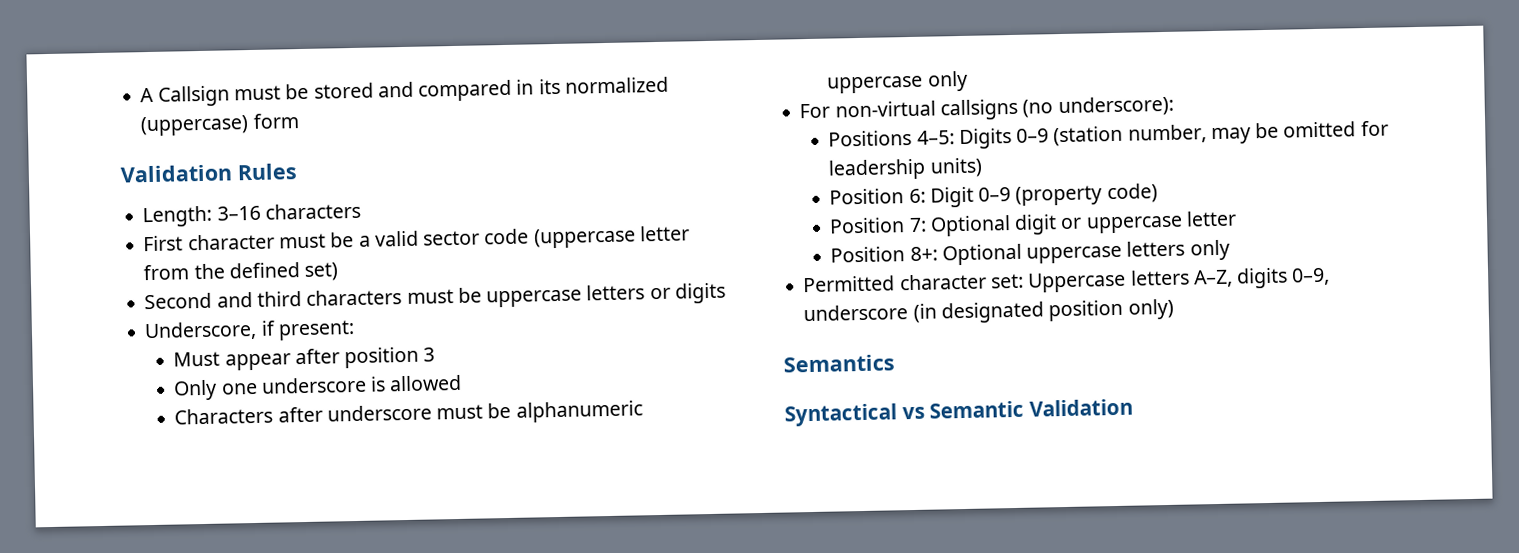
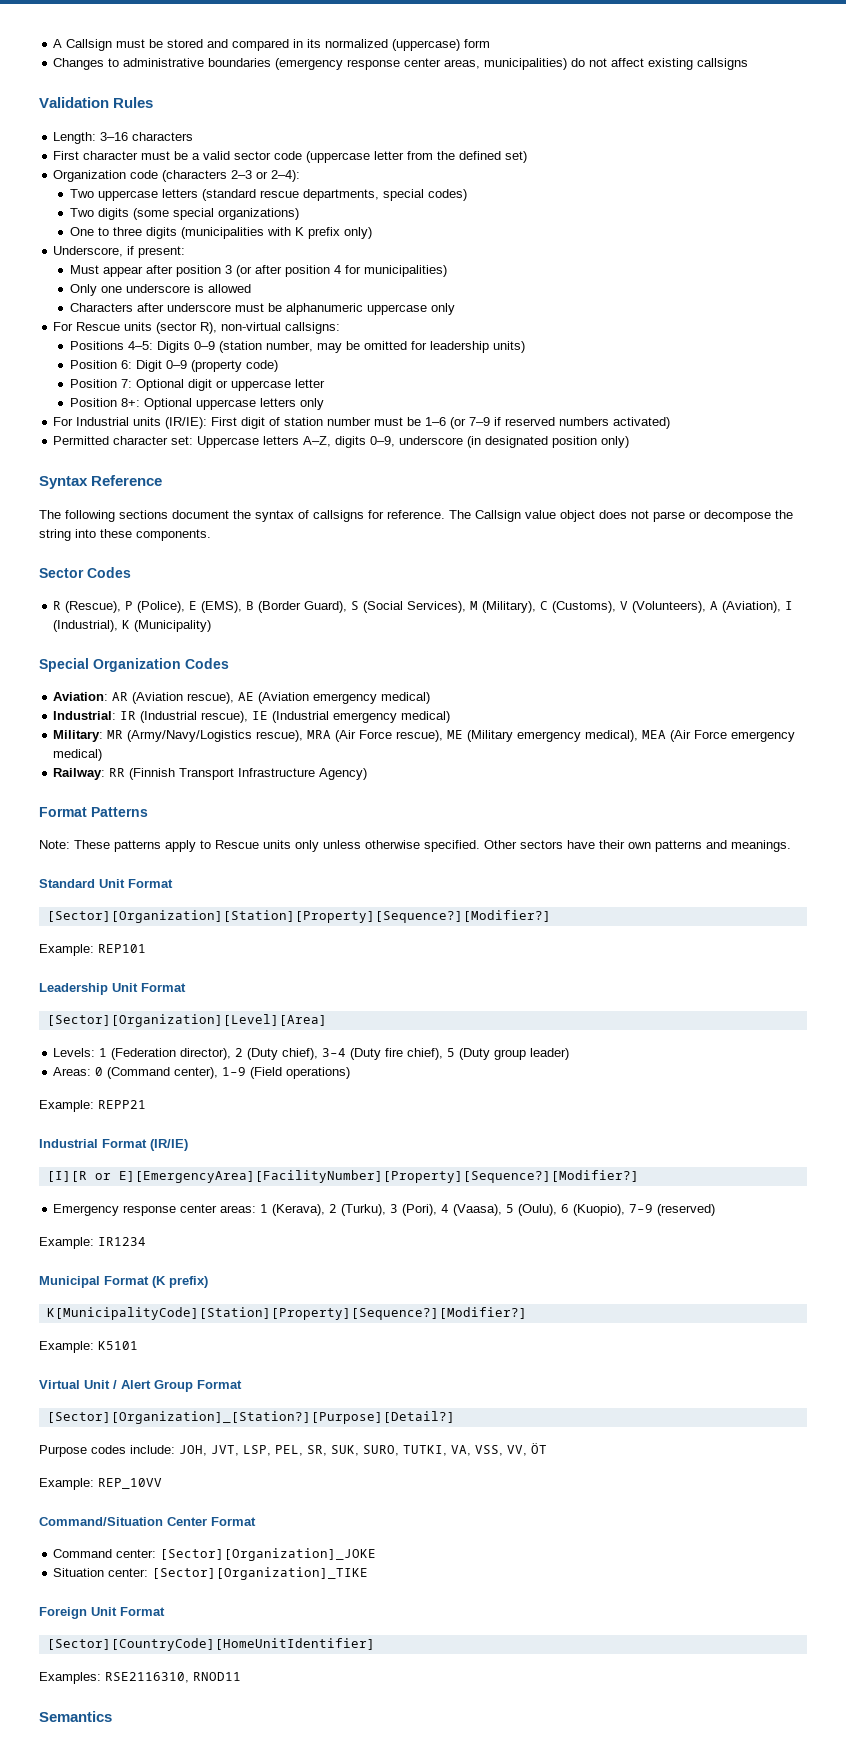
(299, 121) none -> [53,58,749,70] // Changes to administrative boundaries (emergency response center areas, municipalities) do not affect existing callsigns
[144,282,726,310] Second and third characters must be uppercase letters or digits -> [53,170,301,182] [70,189,468,201] [70,208,300,220] [70,227,373,239] Organization code (characters 2–3 or 2–4): // Two uppercase letters (standard rescue departments, special codes) // Two digits (some special organizations) // One to three digits (municipalities with K prefix only)
(436, 354) none -> [236,265,448,277] (or after position 4 for municipalities)
[834,95,1174,121] non-virtual callsigns (no underscore): -> [76,322,341,334] Rescue units (sector R), non-virtual callsigns:
(1230, 250) none -> [53,417,671,429] // For Industrial units (IR/IE): First digit of station number must be 1–6 (or 7–9 if reserved numbers activated)
[783,354,895,373] [784,398,1133,427] Semantics // Syntactical vs Semantic Validation -> [39,475,163,489] [39,510,793,522] [39,529,211,541] [39,567,131,578] [53,601,794,613] [53,620,212,632] [39,658,229,672] [53,692,431,704] [53,711,451,723] [53,730,796,742] [53,749,103,761] [53,768,368,780] [39,807,148,817] [39,840,791,852] [39,879,173,888] [46,910,551,923] [39,944,146,956] [39,983,186,995] [46,1014,327,1027] [53,1048,570,1060] [53,1067,351,1079] [39,1100,146,1112] [39,1139,188,1151] [46,1170,639,1183] [53,1204,716,1216] [39,1237,146,1249] [39,1276,208,1288] [46,1307,527,1320] [39,1341,138,1353] [39,1380,242,1392] [46,1411,455,1424] [39,1443,547,1457] [39,1478,162,1490] [39,1517,256,1526] [53,1548,377,1561] [53,1567,369,1580] [39,1607,165,1619] [46,1638,375,1651] [39,1672,241,1684] [39,1711,112,1722] Syntax Reference // The following sections document the syntax of callsigns for reference. The Callsign value object does not parse or decompose the string into these components. // Sector Codes // R (Rescue), P (Police), E (EMS), B (Border Guard), S (Social Services), M (Military), C (Customs), V (Volunteers), A (Aviation), I (Industrial), K (Municipality) // Special Organization Codes // Aviation: AR (Aviation rescue), AE (Aviation emergency medical) // Industrial: IR (Industrial rescue), IE (Industrial emergency medical) // Military: MR (Army/Navy/Logistics rescue), MRA (Air Force rescue), ME (Military emergency medical), MEA (Air Force emergency medical) // Railway: RR (Finnish Transport Infrastructure Agency) // Format Patterns // Note: These patterns apply to Rescue units only unless otherwise specified. Other sectors have their own patterns and meanings. // Standard Unit Format // [Sector][Organization][Station][Property][Sequence?][Modifier?] // Example: REP101 // Leadership Unit Format // [Sector][Organization][Level][Area] // Levels: 1 (Federation director), 2 (Duty chief), 3–4 (Duty fire chief), 5 (Duty group leader) // Areas: 0 (Command center), 1–9 (Field operations) // Example: REPP21 // Industrial Format (IR/IE) // [I][R or E][EmergencyArea][FacilityNumber][Property][Sequence?][Modifier?] // Emergency response center areas: 1 (Kerava), 2 (Turku), 3 (Pori), 4 (Vaasa), 5 (Oulu), 6 (Kuopio), 7–9 (reserved) // Example: IR1234 // Municipal Format (K prefix) // K[MunicipalityCode][Station][Property][Sequence?][Modifier?] // Example: K5101 // Virtual Unit / Alert Group Format // [Sector][Organization]_[Station?][Purpose][Detail?] // Purpose codes include: JOH, JVT, LSP, PEL, SR, SUK, SURO, TUTKI, VA, VSS, VV, ÖT // Example: REP_10VV // Command/Situation Center Format // Command center: [Sector][Organization]_JOKE // Situation center: [Sector][Organization]_TIKE // Foreign Unit Format // [Sector][CountryCode][HomeUnitIdentifier] // Examples: RSE2116310, RNOD11 // Semantics

